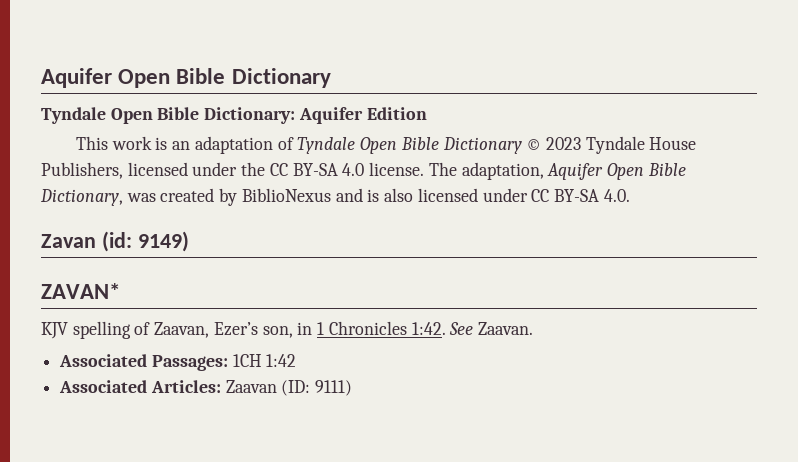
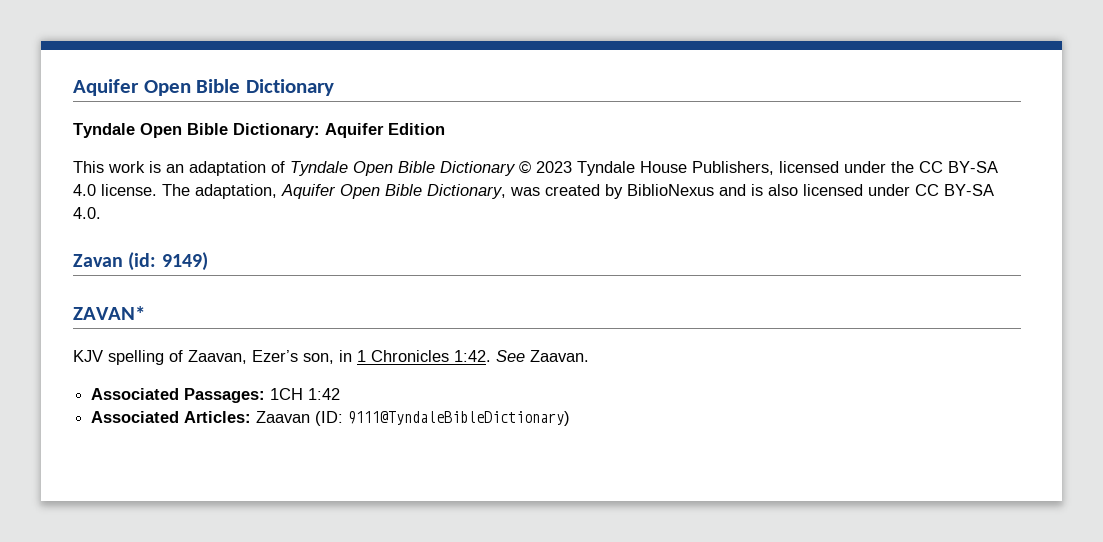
[315,380,353,396] 9111) -> [348,411,571,426] 9111@TyndaleBibleDictionary)

